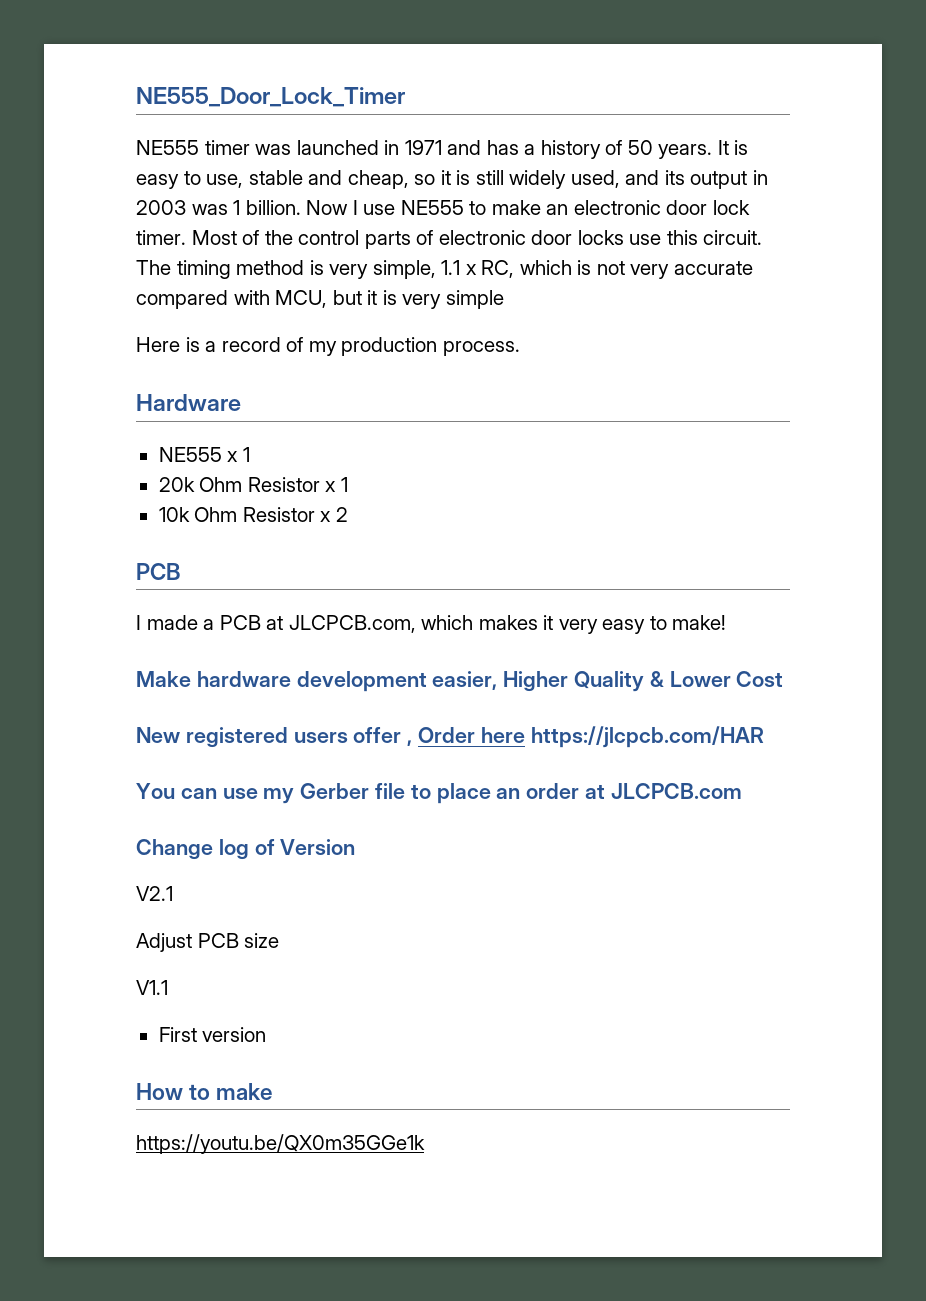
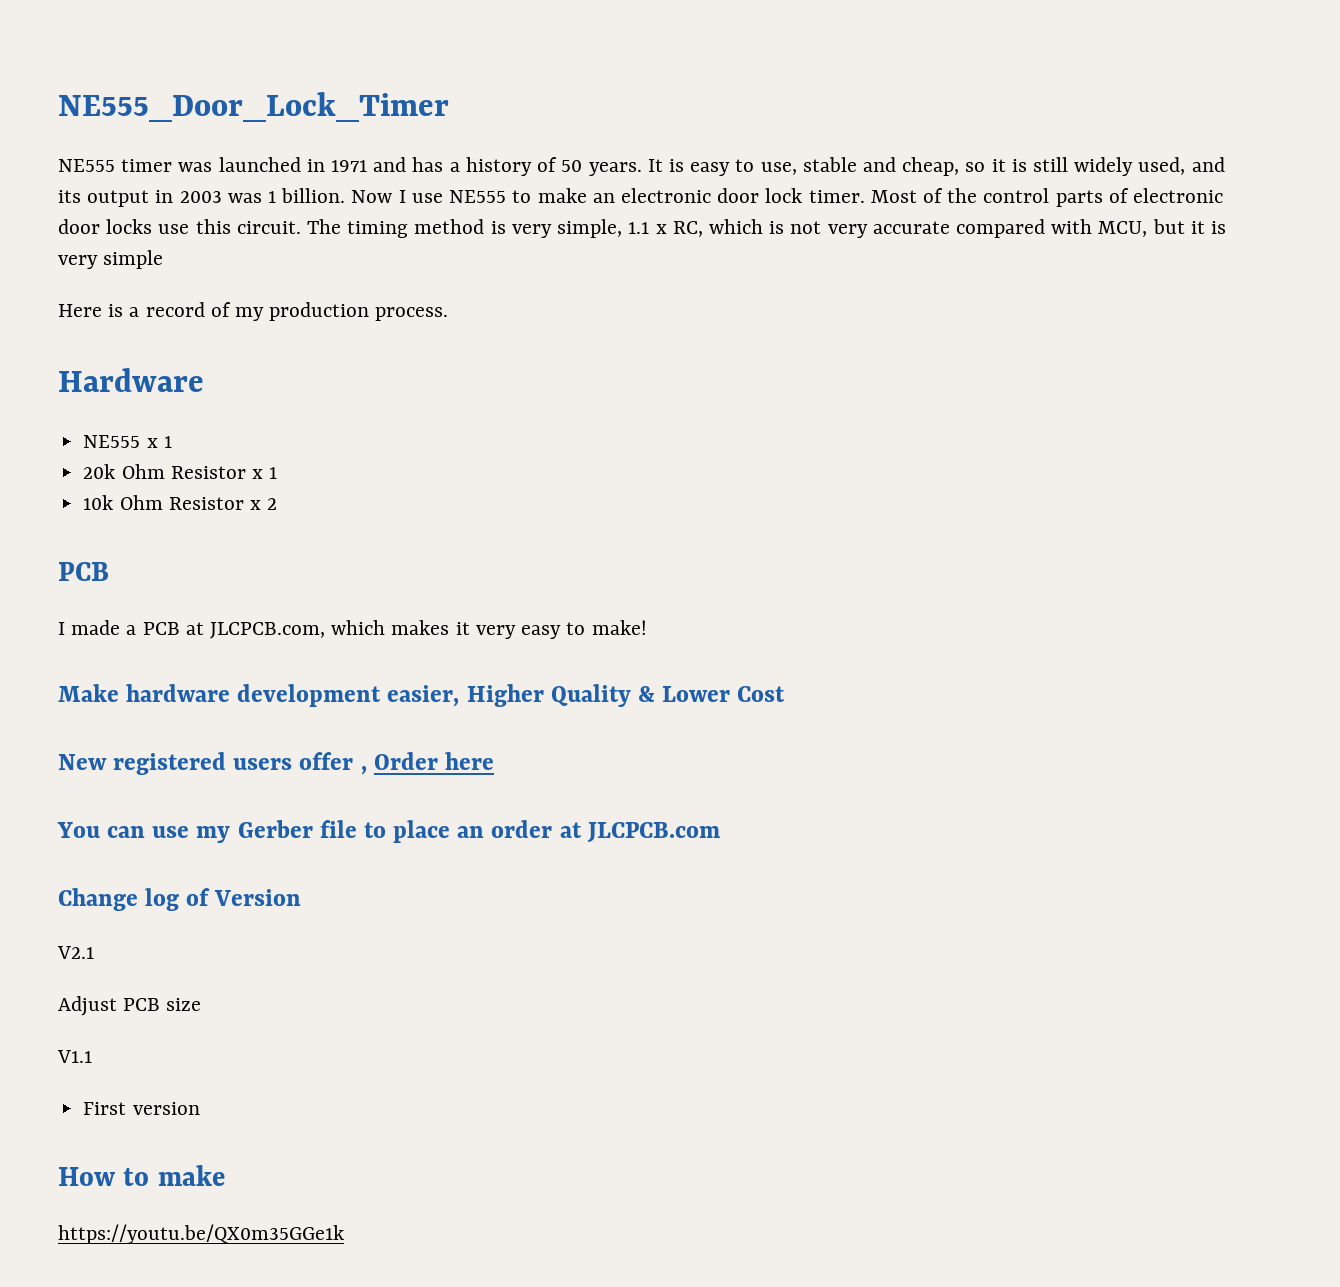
[530,726,764,748] https://jlcpcb.com/HAR -> (494, 761) none

